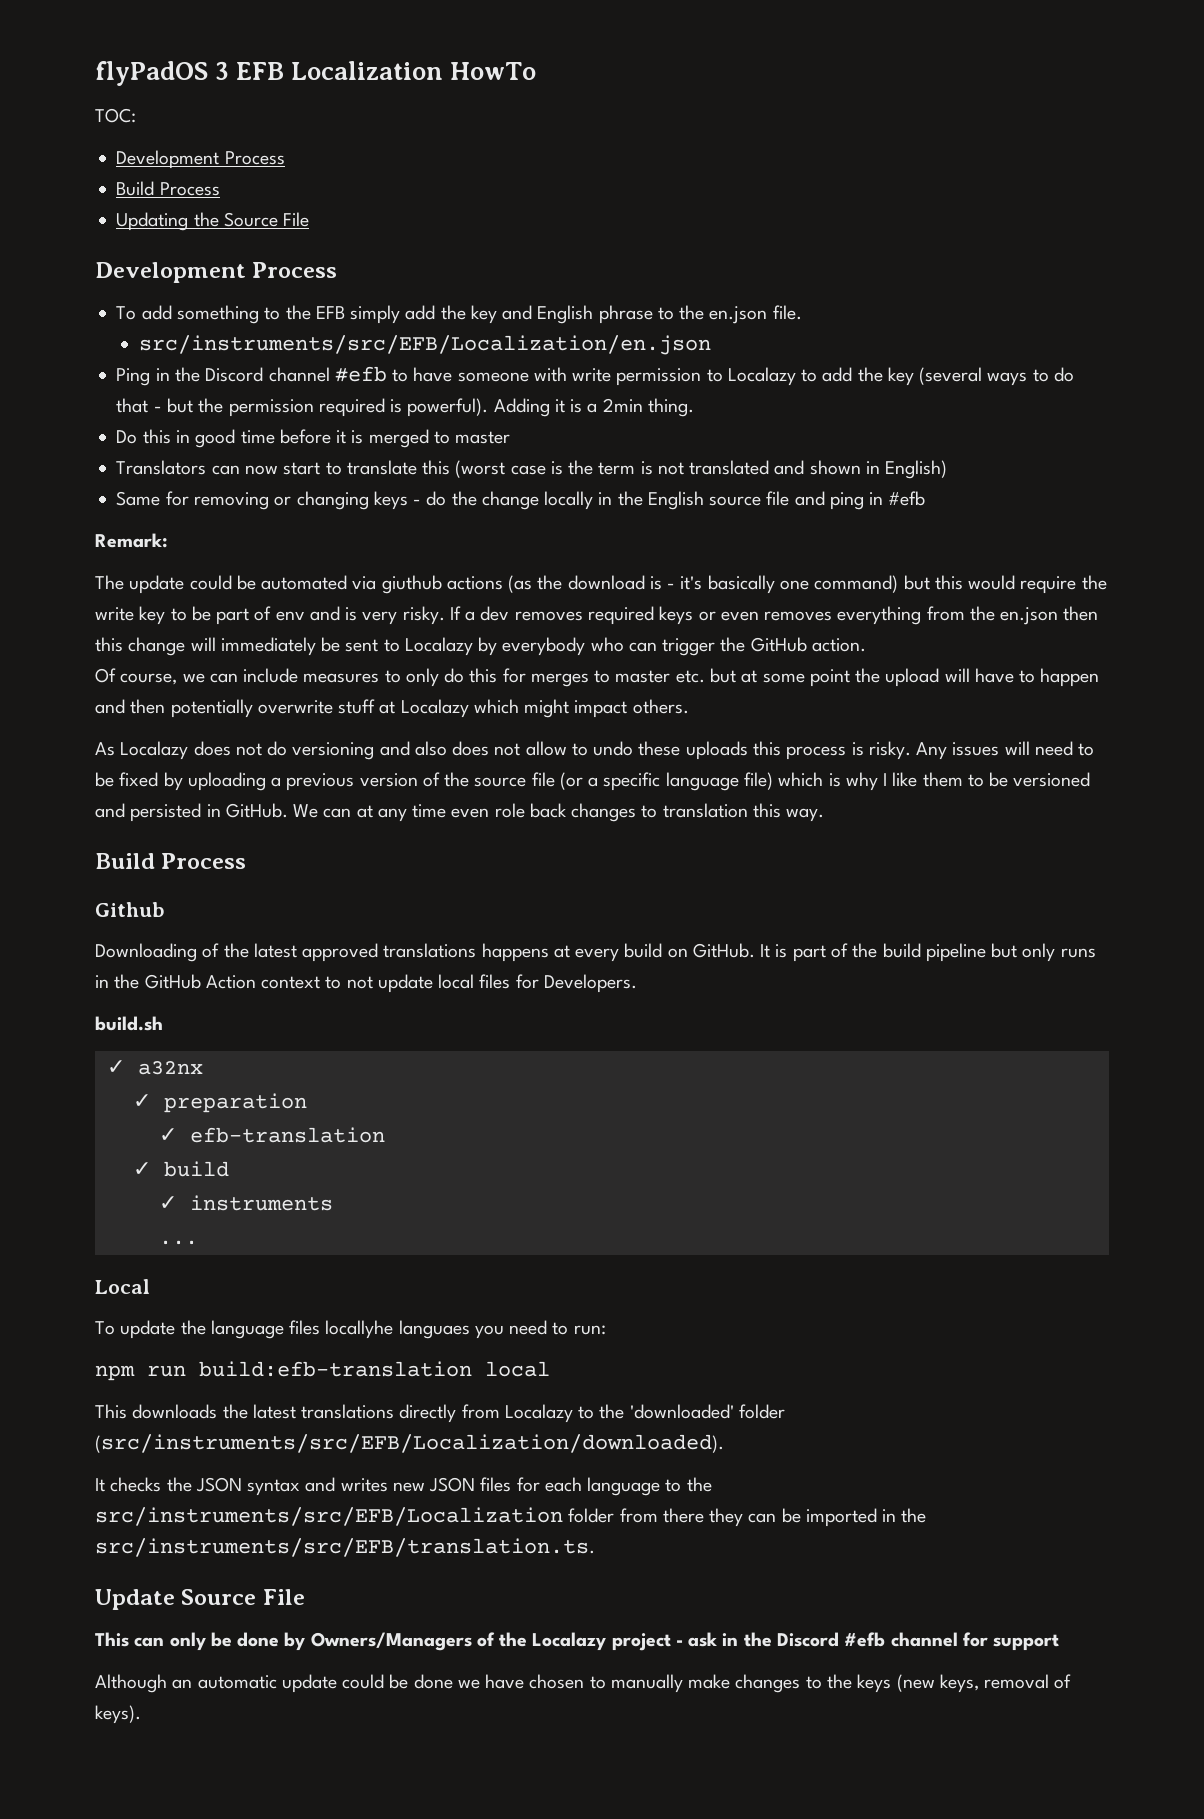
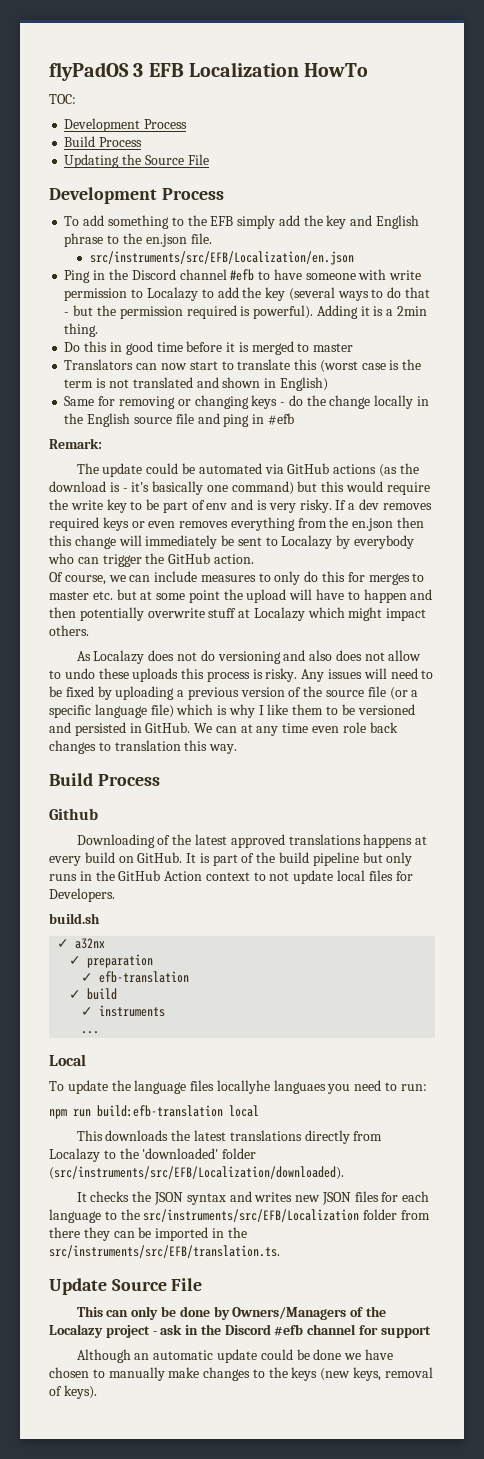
[381,575,442,594] giuthub -> [287,463,330,474] GitHub

